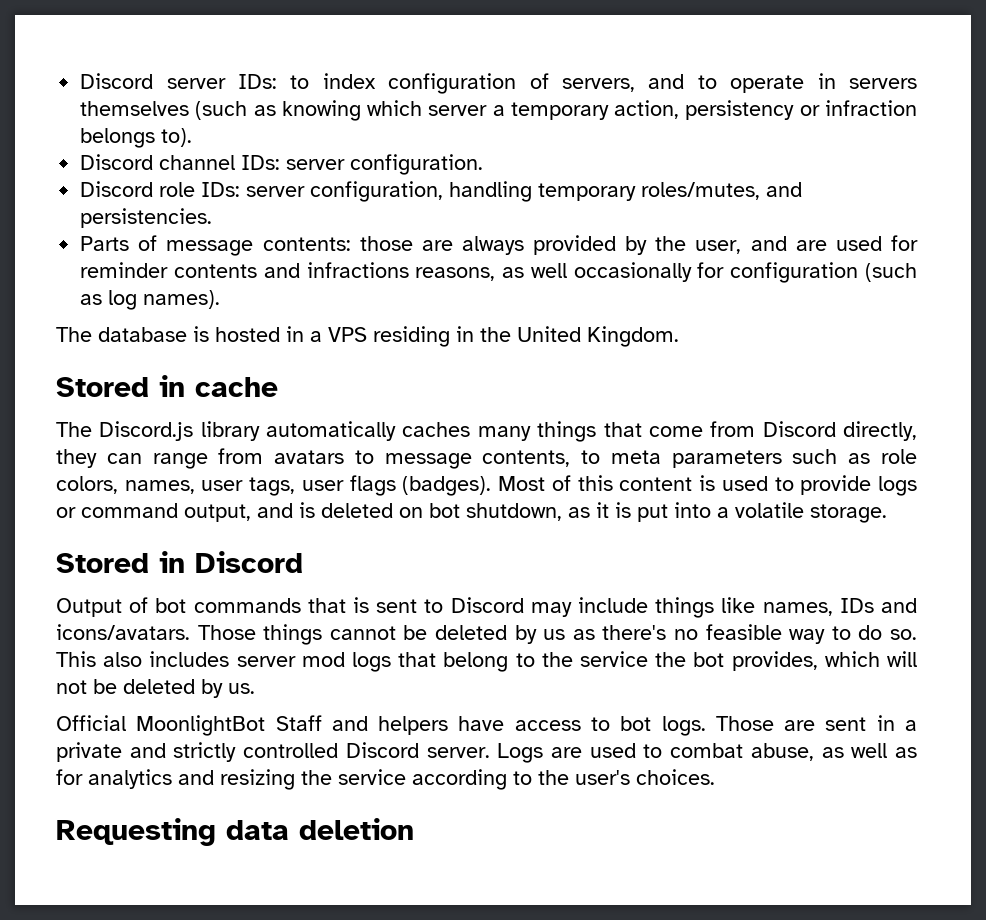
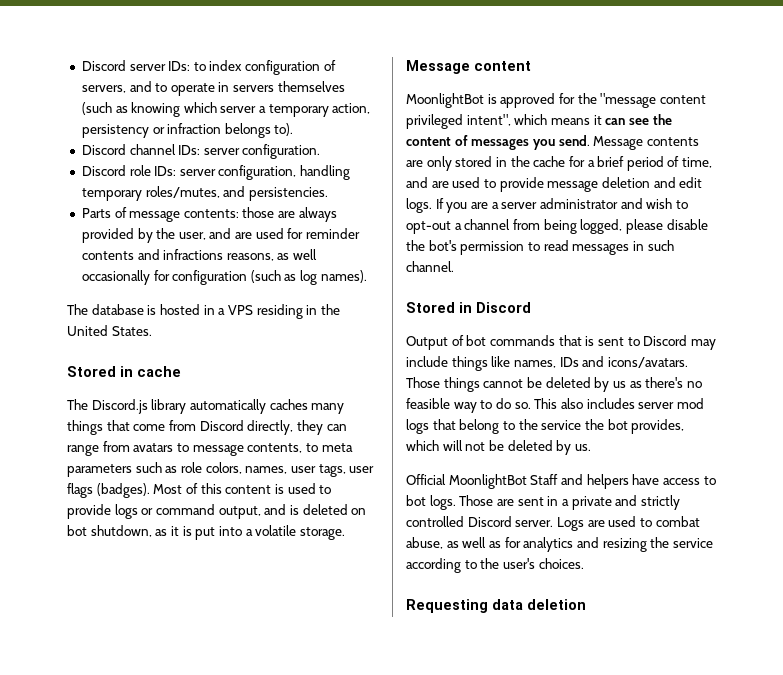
[587,326,679,347] Kingdom. -> [111,326,152,336] States.
(887, 513) none -> [406,60,531,74] [406,93,706,108] [406,114,672,129] [406,135,699,150] [406,156,713,171] [406,177,703,192] [406,198,688,213] [406,219,708,234] [406,240,674,255] [406,261,454,272] // Message content // MoonlightBot is approved for the "message content privileged intent", which means it can see the content of messages you send. Message contents are only stored in the cache for a brief period of time, and are used to provide message deletion and edit logs. If you are a server administrator and wish to opt-out a channel from being logged, please disable the bot's permission to read messages in such channel.

